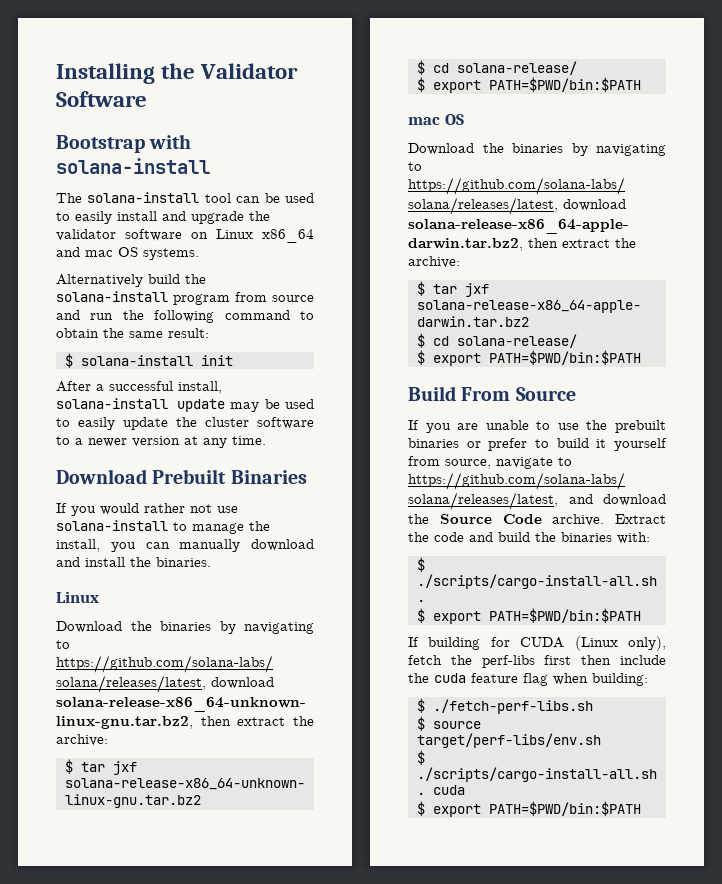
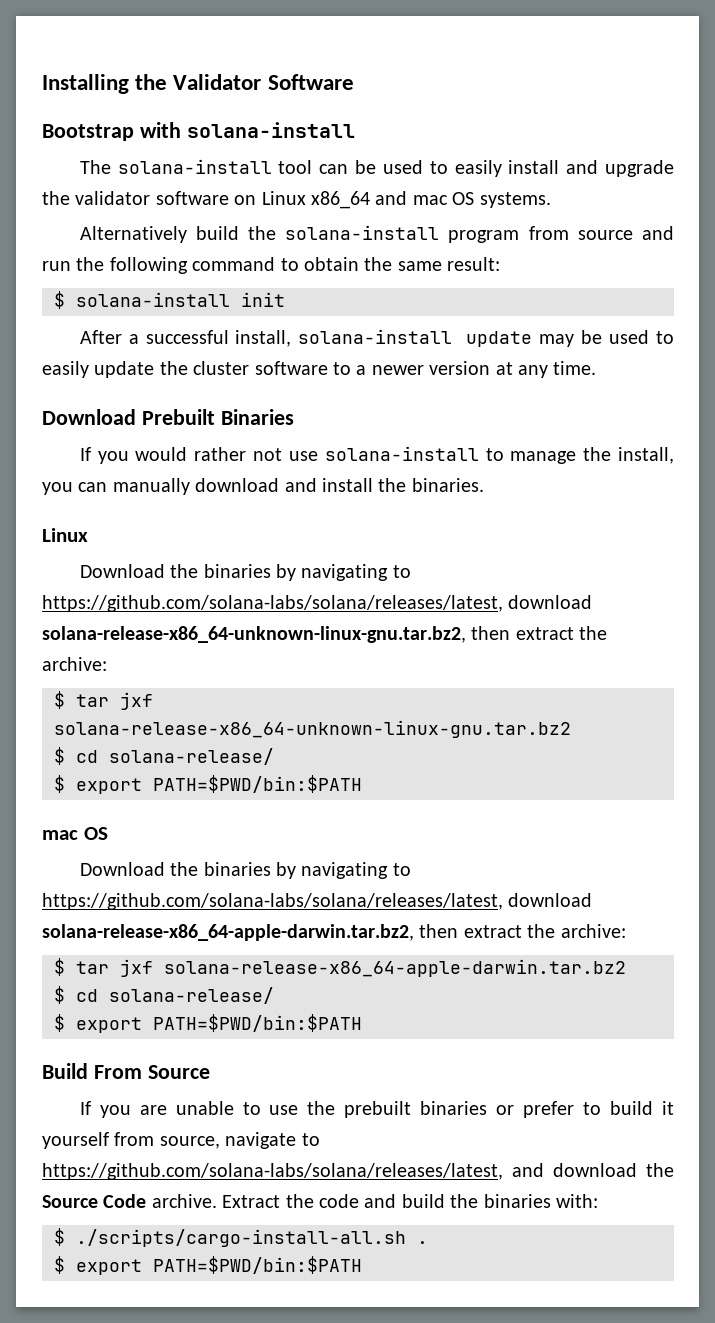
[408,636,666,651] [408,655,666,668] [408,673,648,686] [416,698,593,714] [416,716,481,731] [416,733,601,748] [416,750,425,765] [416,767,657,782] [416,785,465,795] [416,801,641,817] // If building for CUDA (Linux only), fetch the perf-libs first then include the cuda feature flag when building: // $ ./fetch-perf-libs.sh // $ source target/perf-libs/env.sh // $ ./scripts/cargo-install-all.sh . cuda // $ export PATH=$PWD/bin:$PATH -> (362, 1265) none

